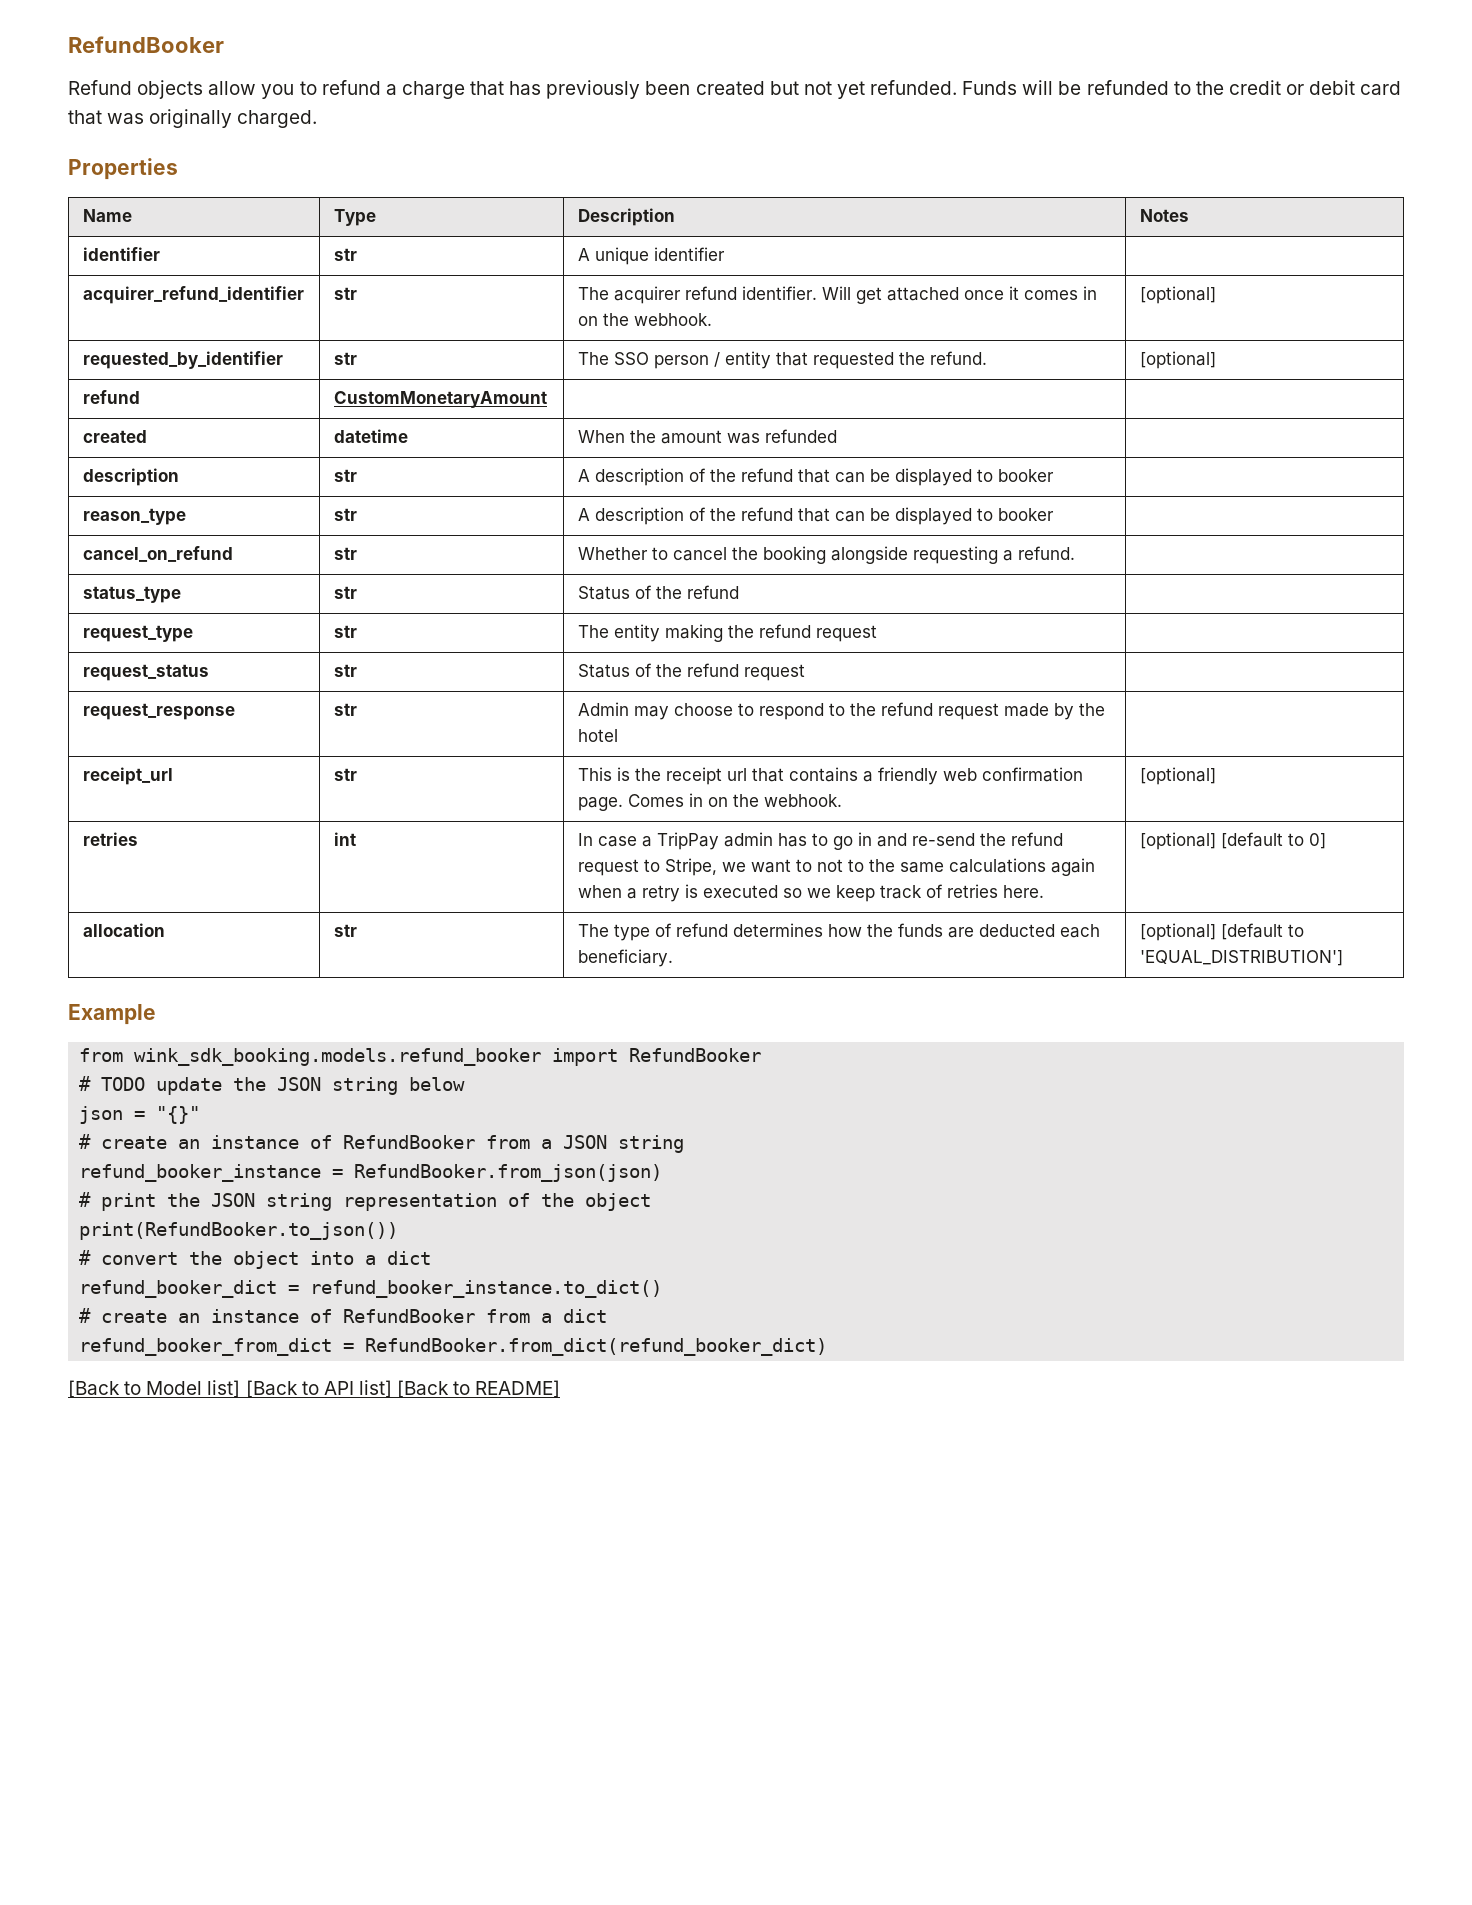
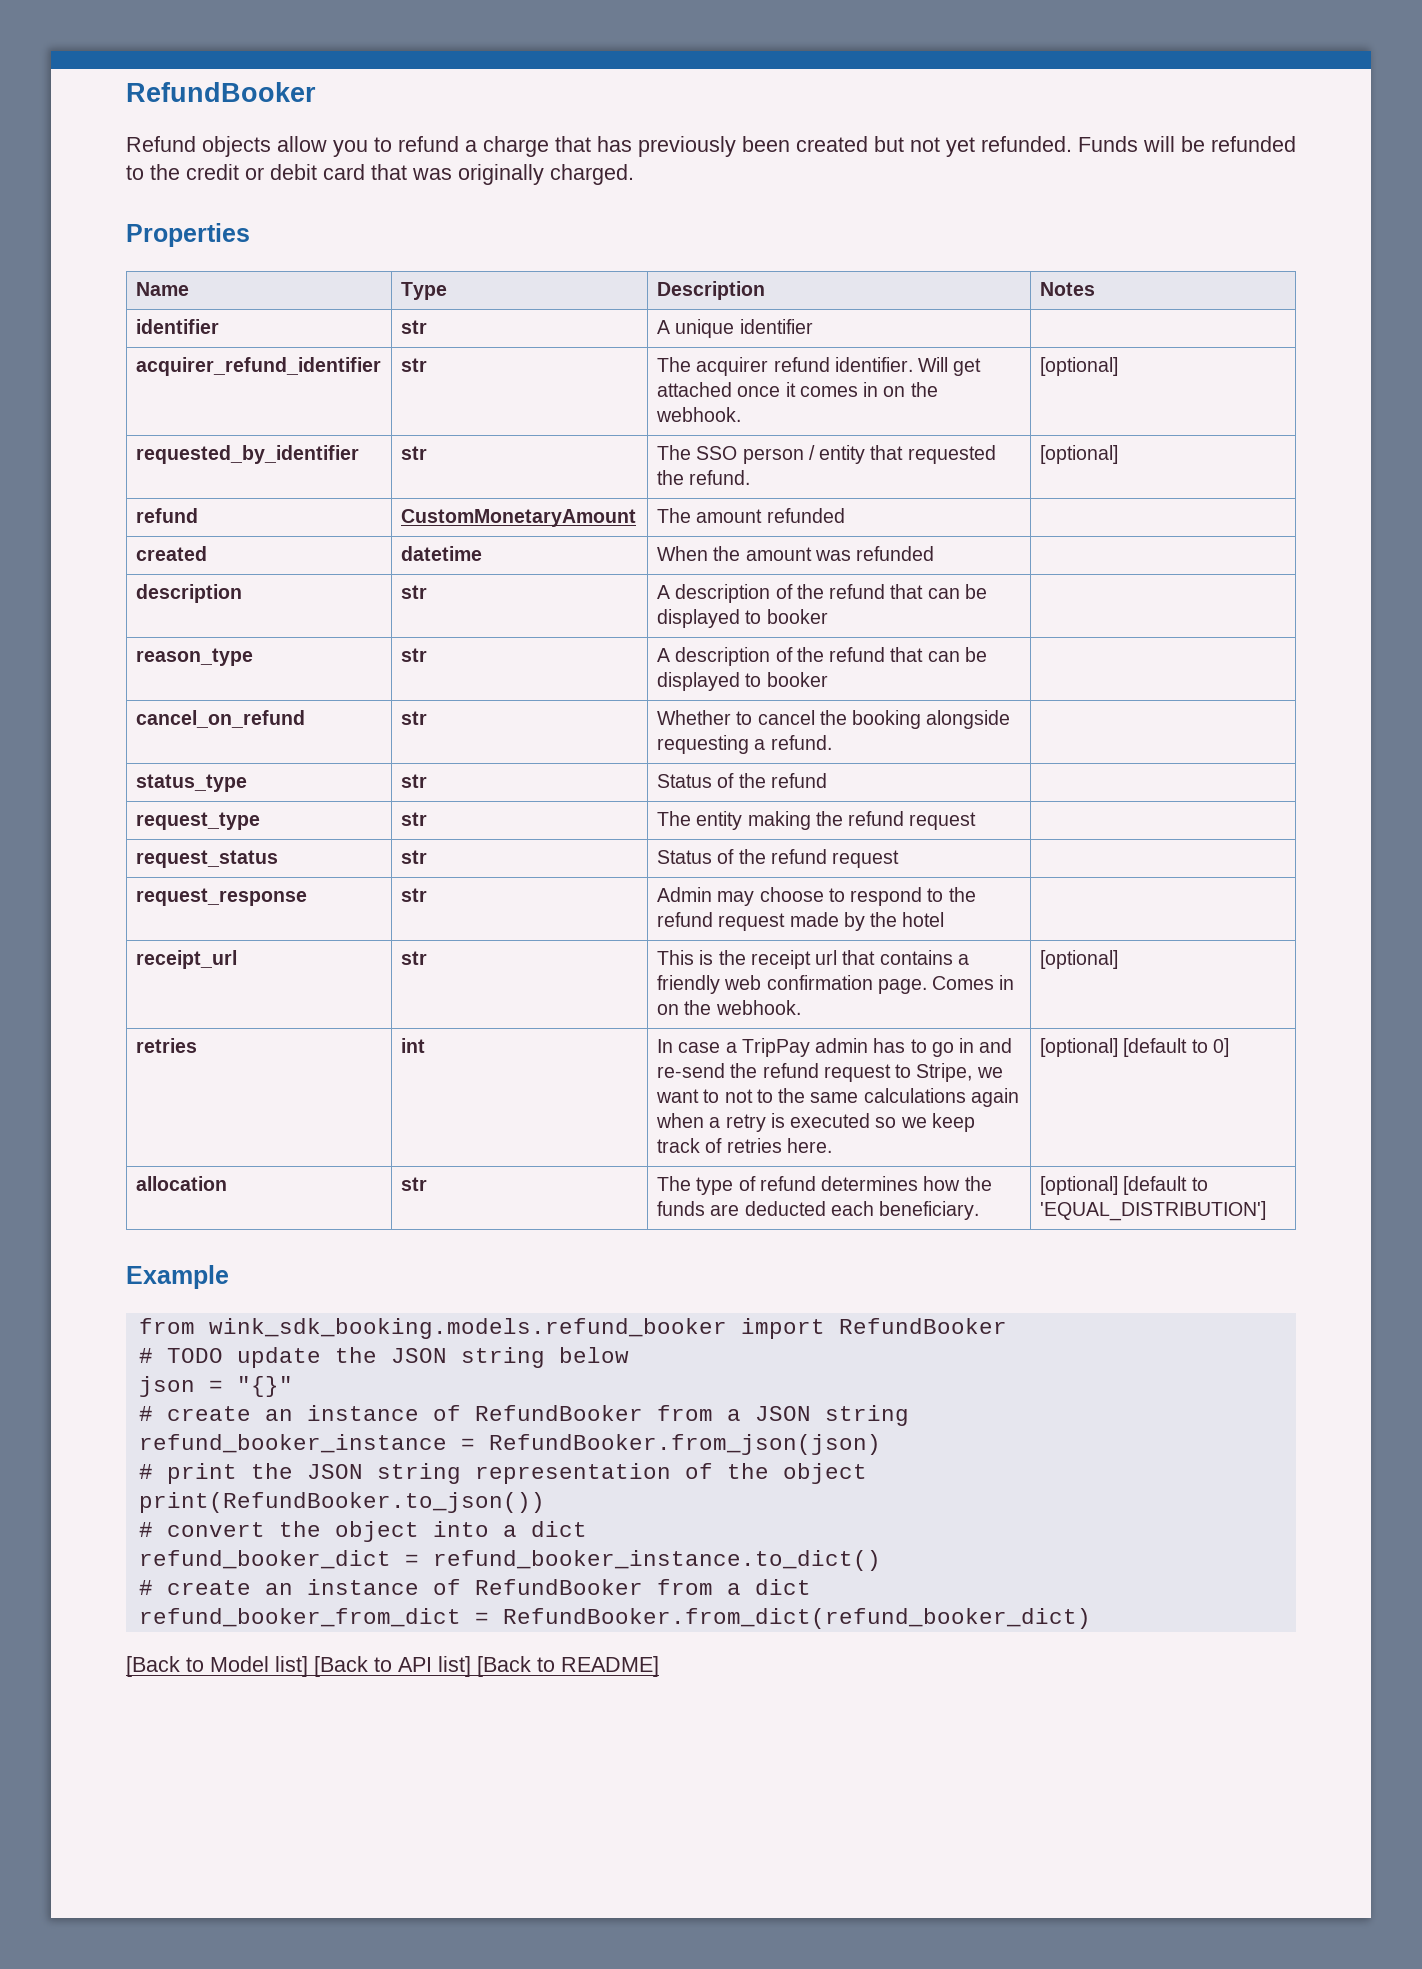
(547, 399) none -> [656,508,845,523] The amount refunded

